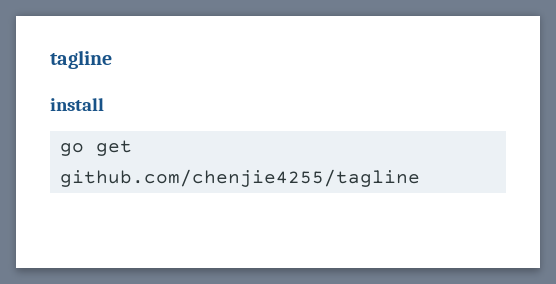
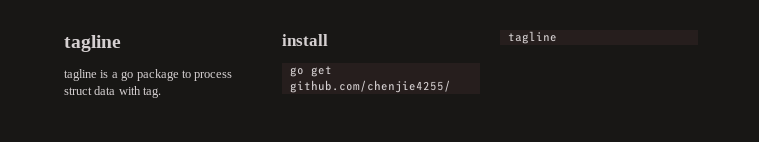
[50,50,112,69] tagline -> [64,35,121,52] [64,69,233,81] [64,86,162,98] tagline // tagline is a go package to process struct data with tag.

